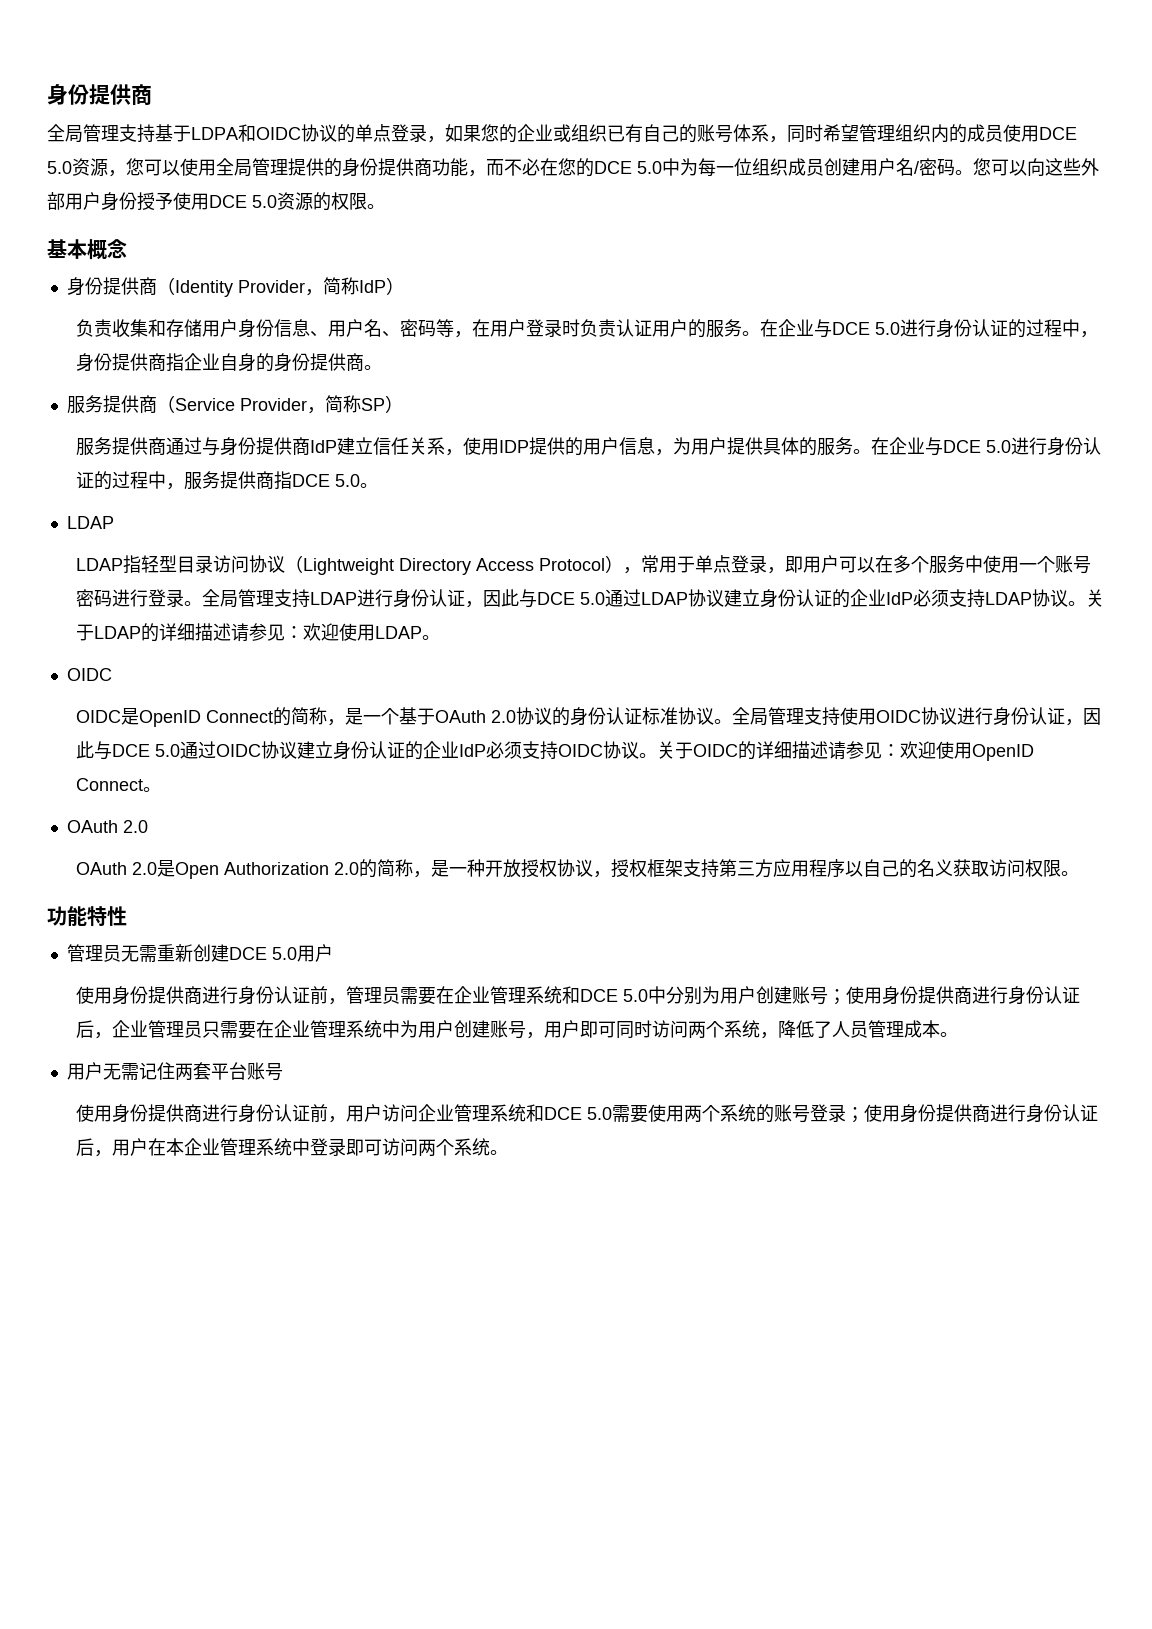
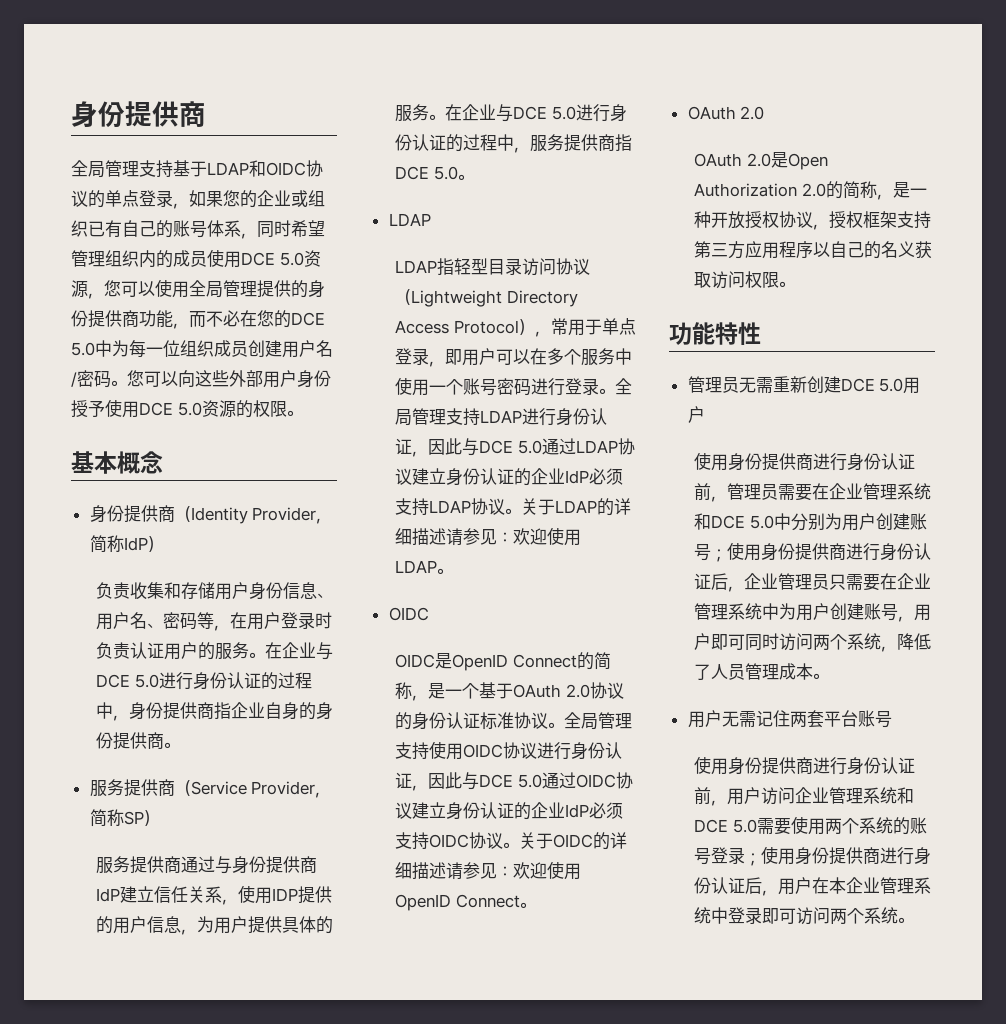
[191,127,238,140] LDPA -> [207,162,249,175] LDAP

